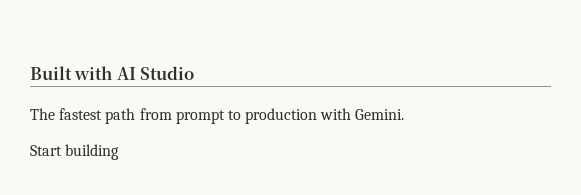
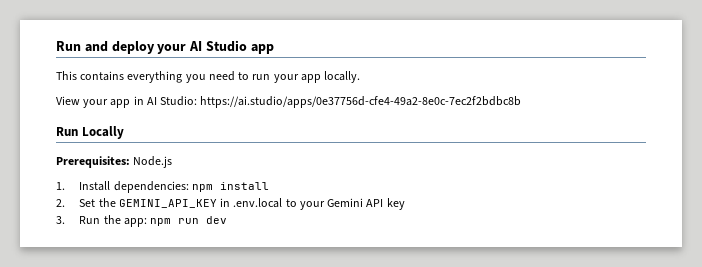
[30,66,195,80] [30,108,405,124] [30,144,120,160] Built with AI Studio // The fastest path from prompt to production with Gemini. // Start building -> [56,40,274,54] [56,71,361,83] [56,96,522,108] [56,126,124,139] [56,156,173,168] [56,181,269,193] [56,198,405,210] [56,215,228,227] Run and deploy your AI Studio app // This contains everything you need to run your app locally. // View your app in AI Studio: https://ai.studio/apps/0e37756d-cfe4-49a2-8e0c-7ec2f2bdbc8b // Run Locally // Prerequisites: Node.js // 1. Install dependencies: npm install // 2. Set the GEMINI_API_KEY in .env.local to your Gemini API key // 3. Run the app: npm run dev

